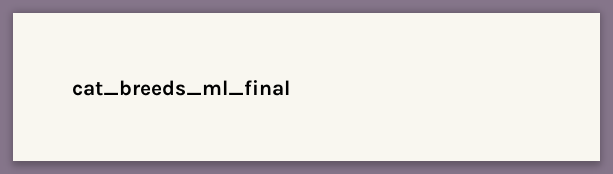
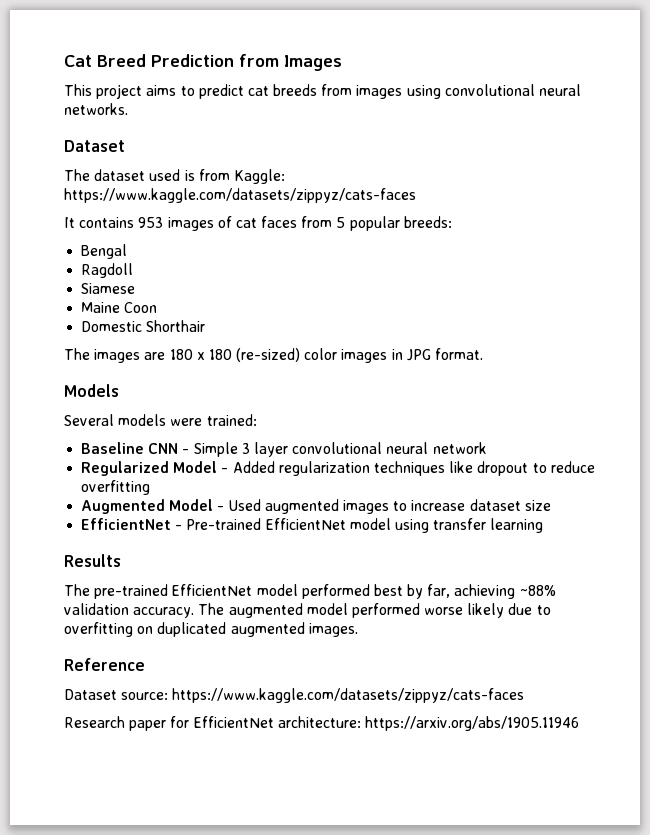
[72,80,290,96] cat_breeds_ml_final -> [64,54,342,71] [64,84,582,99] [64,103,128,115] [64,140,125,152] [64,169,285,184] [64,188,416,203] [64,216,452,231] [81,244,128,259] [81,263,134,278] [81,283,136,294] [81,302,158,313] [81,320,206,332] [64,348,484,363] [64,384,119,397] [64,414,257,426] [81,442,487,457] [81,461,595,476] [81,480,151,495] [81,499,551,514] [81,518,544,533] [64,554,121,567] [64,584,556,599] [64,603,551,618] [64,622,358,637] [64,658,145,671] [64,688,525,703] [64,716,579,731] Cat Breed Prediction from Images // This project aims to predict cat breeds from images using convolutional neural networks. // Dataset // The dataset used is from Kaggle: https://www.kaggle.com/datasets/zippyz/cats-faces // It contains 953 images of cat faces from 5 popular breeds: // Bengal // Ragdoll // Siamese // Maine Coon // Domestic Shorthair // The images are 180 x 180 (re-sized) color images in JPG format. // Models // Several models were trained: // Baseline CNN - Simple 3 layer convolutional neural network // Regularized Model - Added regularization techniques like dropout to reduce overfitting // Augmented Model - Used augmented images to increase dataset size // EfficientNet - Pre-trained EfficientNet model using transfer learning // Results // The pre-trained EfficientNet model performed best by far, achieving ~88% validation accuracy. The augmented model performed worse likely due to overfitting on duplicated augmented images. // Reference // Dataset source: https://www.kaggle.com/datasets/zippyz/cats-faces // Research paper for EfficientNet architecture: https://arxiv.org/abs/1905.11946

